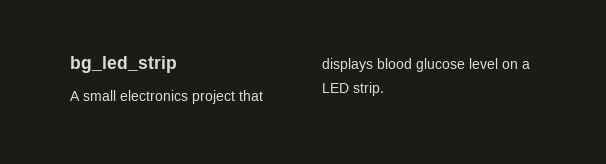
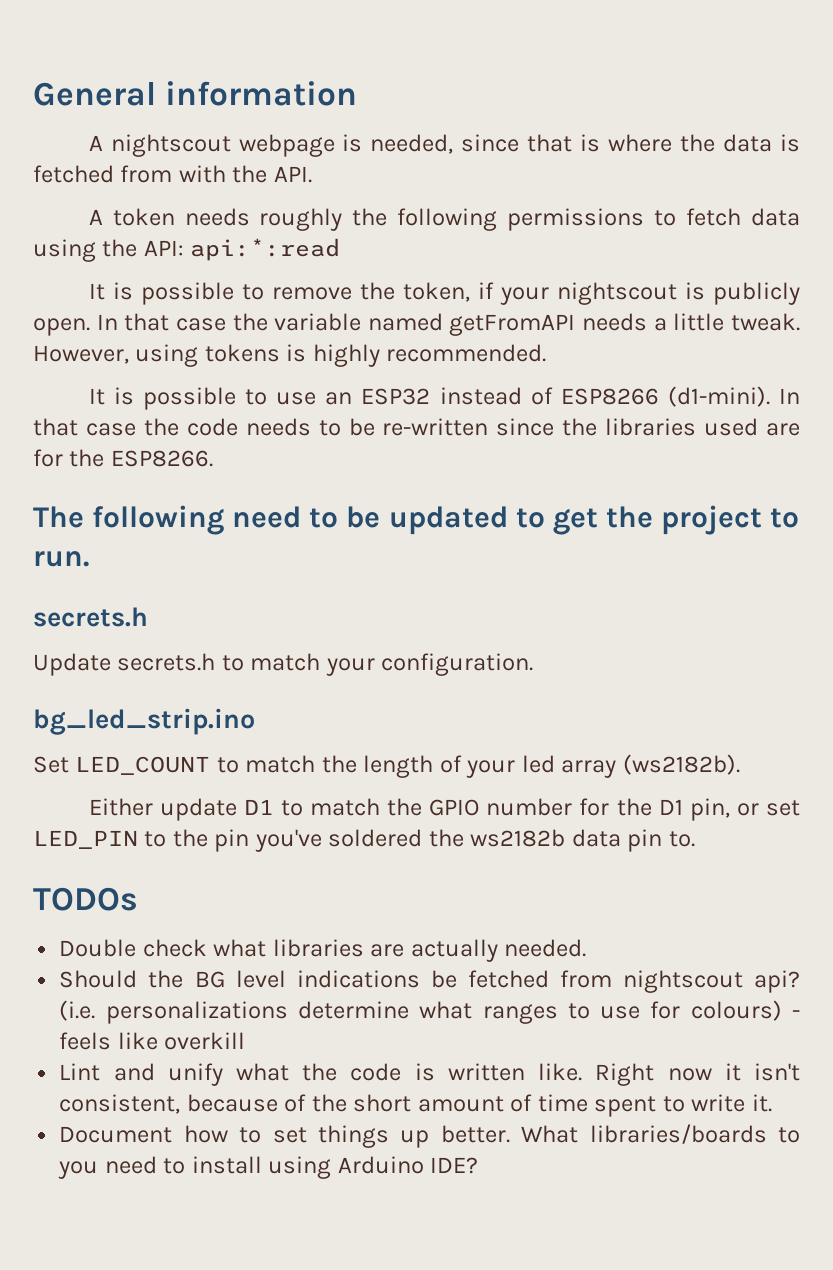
[70,56,177,73] [70,90,263,104] [322,58,530,72] [322,82,384,96] bg_led_strip // A small electronics project that displays blood glucose level on a LED strip. -> [33,81,358,106] [88,134,801,157] [33,165,312,183] [88,208,800,231] [33,238,341,262] [88,282,801,305] [33,313,800,336] [33,344,547,367] [88,386,800,410] [33,418,800,436] [33,449,213,467] [33,505,800,535] [33,551,89,567] [33,607,148,627] [33,653,534,676] [33,708,255,735] [33,754,740,778] [88,798,800,821] [33,829,695,852] [33,887,138,911] [59,939,587,962] [59,970,800,993] [59,1000,800,1024] [59,1032,246,1050] [59,1063,801,1086] [59,1094,772,1117] [59,1124,800,1148] [58,1156,479,1179] General information // A nightscout webpage is needed, since that is where the data is fetched from with the API. // A token needs roughly the following permissions to fetch data using the API: api:*:read // It is possible to remove the token, if your nightscout is publicly open. In that case the variable named getFromAPI needs a little tweak. However, using tokens is highly recommended. // It is possible to use an ESP32 instead of ESP8266 (d1-mini). In that case the code needs to be re-written since the libraries used are for the ESP8266. // The following need to be updated to get the project to run. // secrets.h // Update secrets.h to match your configuration. // bg_led_strip.ino // Set LED_COUNT to match the length of your led array (ws2182b). // Either update D1 to match the GPIO number for the D1 pin, or set LED_PIN to the pin you've soldered the ws2182b data pin to. // TODOs // Double check what libraries are actually needed. // Should the BG level indications be fetched from nightscout api? (i.e. personalizations determine what ranges to use for colours) - feels like overkill // Lint and unify what the code is written like. Right now it isn't consistent, because of the short amount of time spent to write it. // Document how to set things up better. What libraries/boards to you need to install using Arduino IDE?

